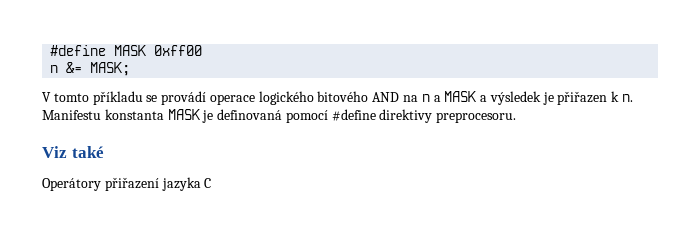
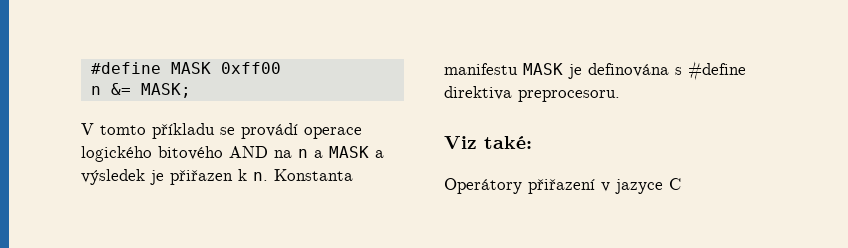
[42,109,433,123] Manifestu konstanta MASK je definovaná pomocí #define direktivy -> [274,169,353,181] [444,61,746,81] [444,86,512,100] Konstanta manifestu MASK je definována s #define direktiva
[71,146,104,158] také -> [484,136,532,149] také:
[161,177,201,191] jazyka -> [601,179,663,194] v jazyce

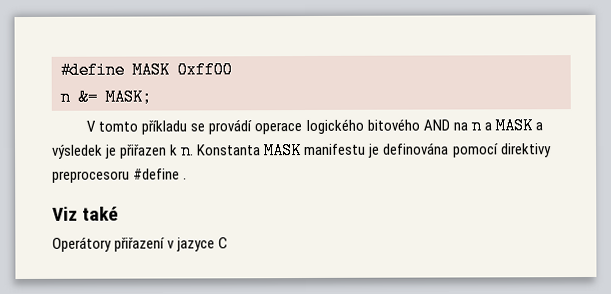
[444,61,746,81] [444,86,620,102] manifestu MASK je definována s #define direktiva preprocesoru. -> [263,142,552,160] [52,168,188,183] MASK manifestu je definována pomocí direktivy preprocesoru #define .
[484,136,532,149] také: -> [82,206,120,221] také

